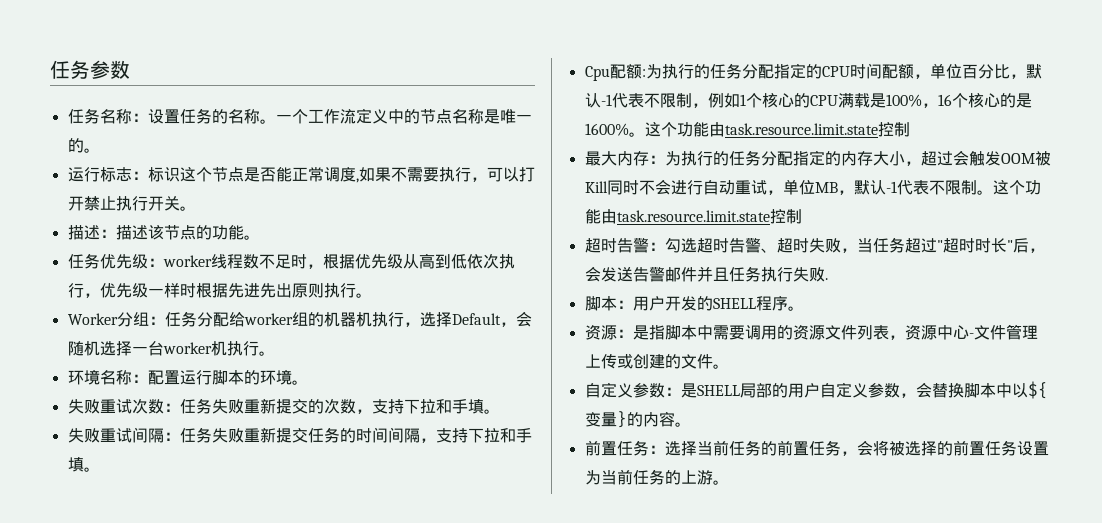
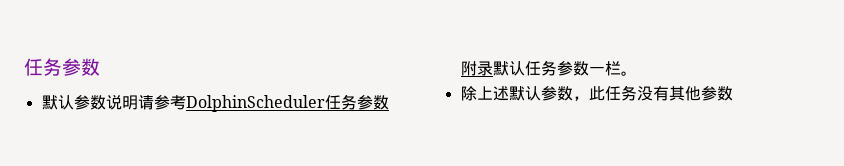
[67,108,532,124] [67,138,100,153] [67,167,535,183] [67,196,196,211] [67,225,260,240] [67,253,515,269] [67,283,372,298] [67,311,532,327] [67,341,275,356] [67,369,308,385] [67,398,500,414] [67,427,532,443] [67,457,100,472] [584,63,1042,81] [584,93,1032,108] [584,122,910,137] [584,150,1051,166] [584,179,1041,195] [584,209,802,224] [584,237,1045,253] [584,266,828,282] [584,296,804,311] [584,324,1038,340] [584,354,729,369] [584,381,1048,399] [584,411,691,428] [584,440,1049,456] [584,469,729,485] 任务名称：设置任务的名称。一个工作流定义中的节点名称是唯一的。 // 运行标志：标识这个节点是否能正常调度,如果不需要执行，可以打开禁止执行开关。 // 描述：描述该节点的功能。 // 任务优先级：worker线程数不足时，根据优先级从高到低依次执行，优先级一样时根据先进先出原则执行。 // Worker分组：任务分配给worker组的机器机执行，选择Default，会随机选择一台worker机执行。 // 环境名称：配置运行脚本的环境。 // 失败重试次数：任务失败重新提交的次数，支持下拉和手填。 // 失败重试间隔：任务失败重新提交任务的时间间隔，支持下拉和手填。 // Cpu配额:为执行的任务分配指定的CPU时间配额，单位百分比，默认-1代表不限制，例如1个核心的CPU满载是100%，16个核心的是1600%。这个功能由task.resource.limit.state控制 // 最大内存：为执行的任务分配指定的内存大小，超过会触发OOM被Kill同时不会进行自动重试，单位MB，默认-1代表不限制。这个功能由task.resource.limit.state控制 // 超时告警：勾选超时告警、超时失败，当任务超过"超时时长"后，会发送告警邮件并且任务执行失败. // 脚本：用户开发的SHELL程序。 // 资源：是指脚本中需要调用的资源文件列表，资源中心-文件管理上传或创建的文件。 // 自定义参数：是SHELL局部的用户自定义参数，会替换脚本中以${变量}的内容。 // 前置任务：选择当前任务的前置任务，会将被选择的前置任务设置为当前任务的上游。 -> [41,94,389,112] [460,60,637,76] [460,85,733,101] 默认参数说明请参考DolphinScheduler任务参数附录默认任务参数一栏。 // 除上述默认参数，此任务没有其他参数

